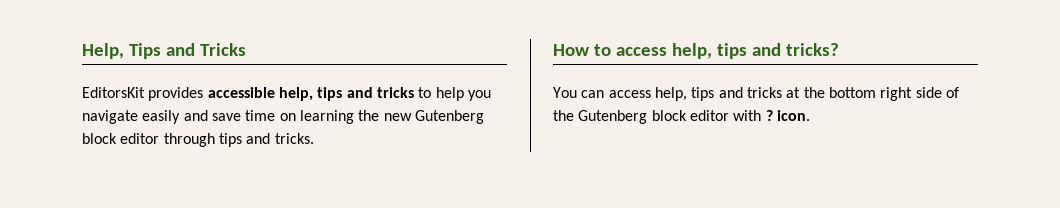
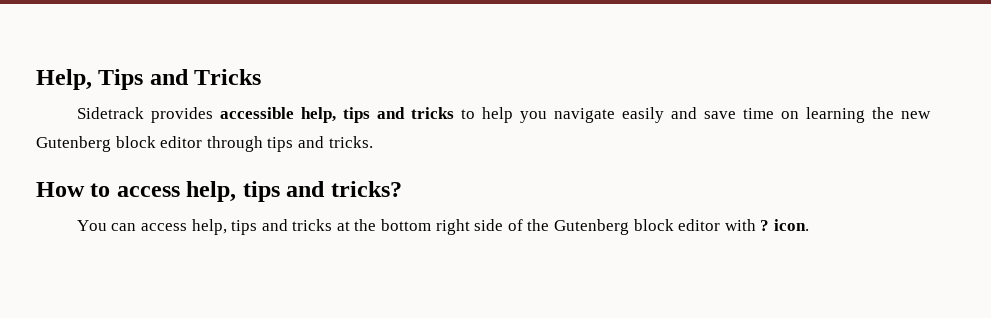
[82,87,145,98] EditorsKit -> [76,107,144,119] Sidetrack

